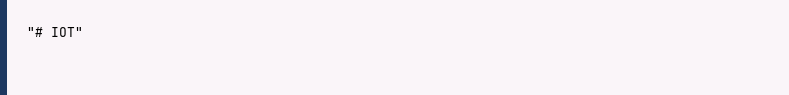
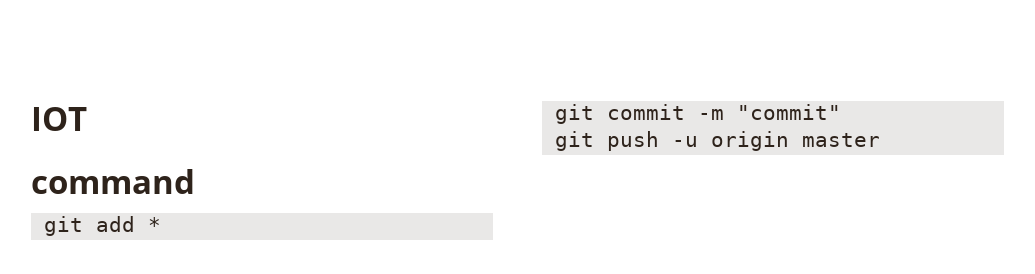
[27,27,83,37] "# IOT" -> [31,107,87,131] [31,169,195,194] [43,216,161,236] [554,104,841,124] [554,131,880,151] IOT // command // git add * // git commit -m "commit" // git push -u origin master

